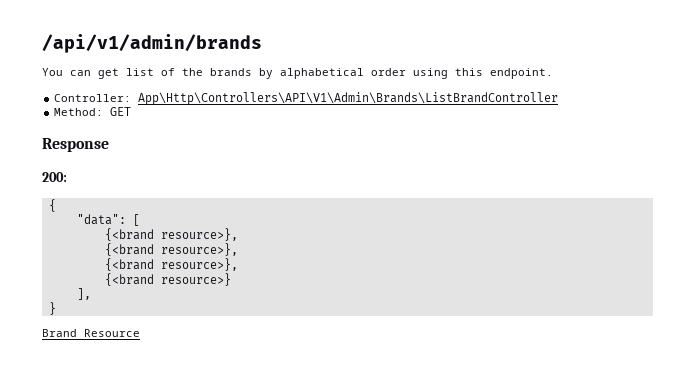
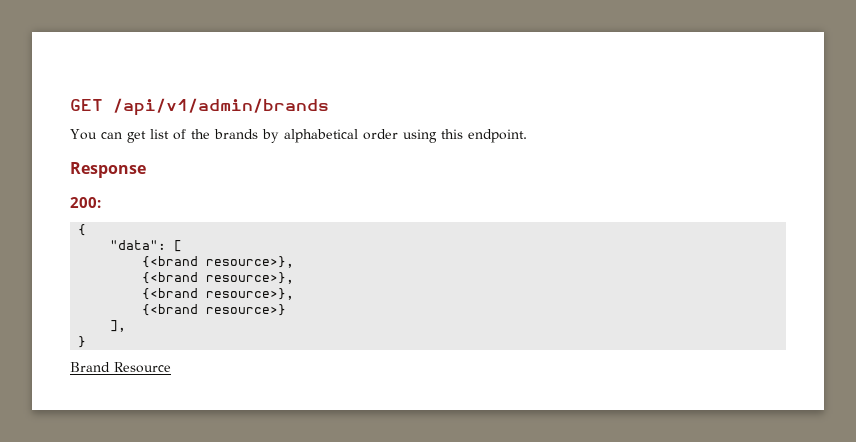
(42, 43) none -> [70,99,103,111] GET
[54,92,559,105] [54,107,132,116] // Controller: App\Http\Controllers\API\V1\Admin\Brands\ListBrandController // Method: GET -> (527, 136) none

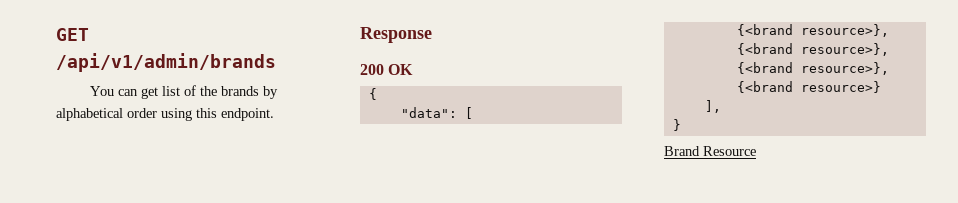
[70,197,101,208] 200: -> [360,64,414,75] 200 OK

